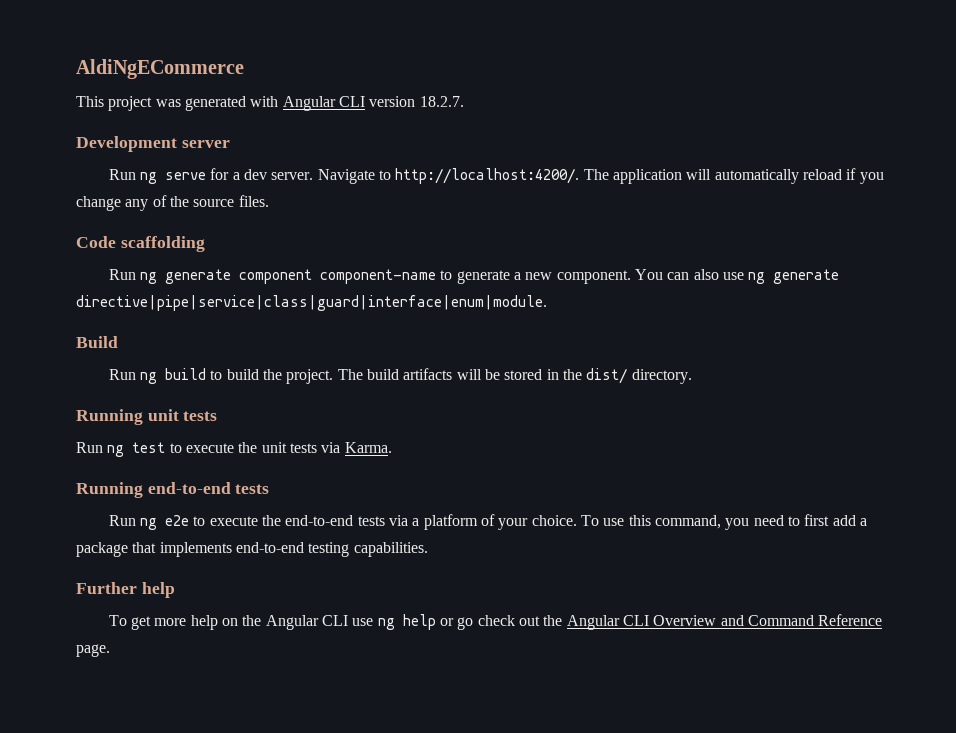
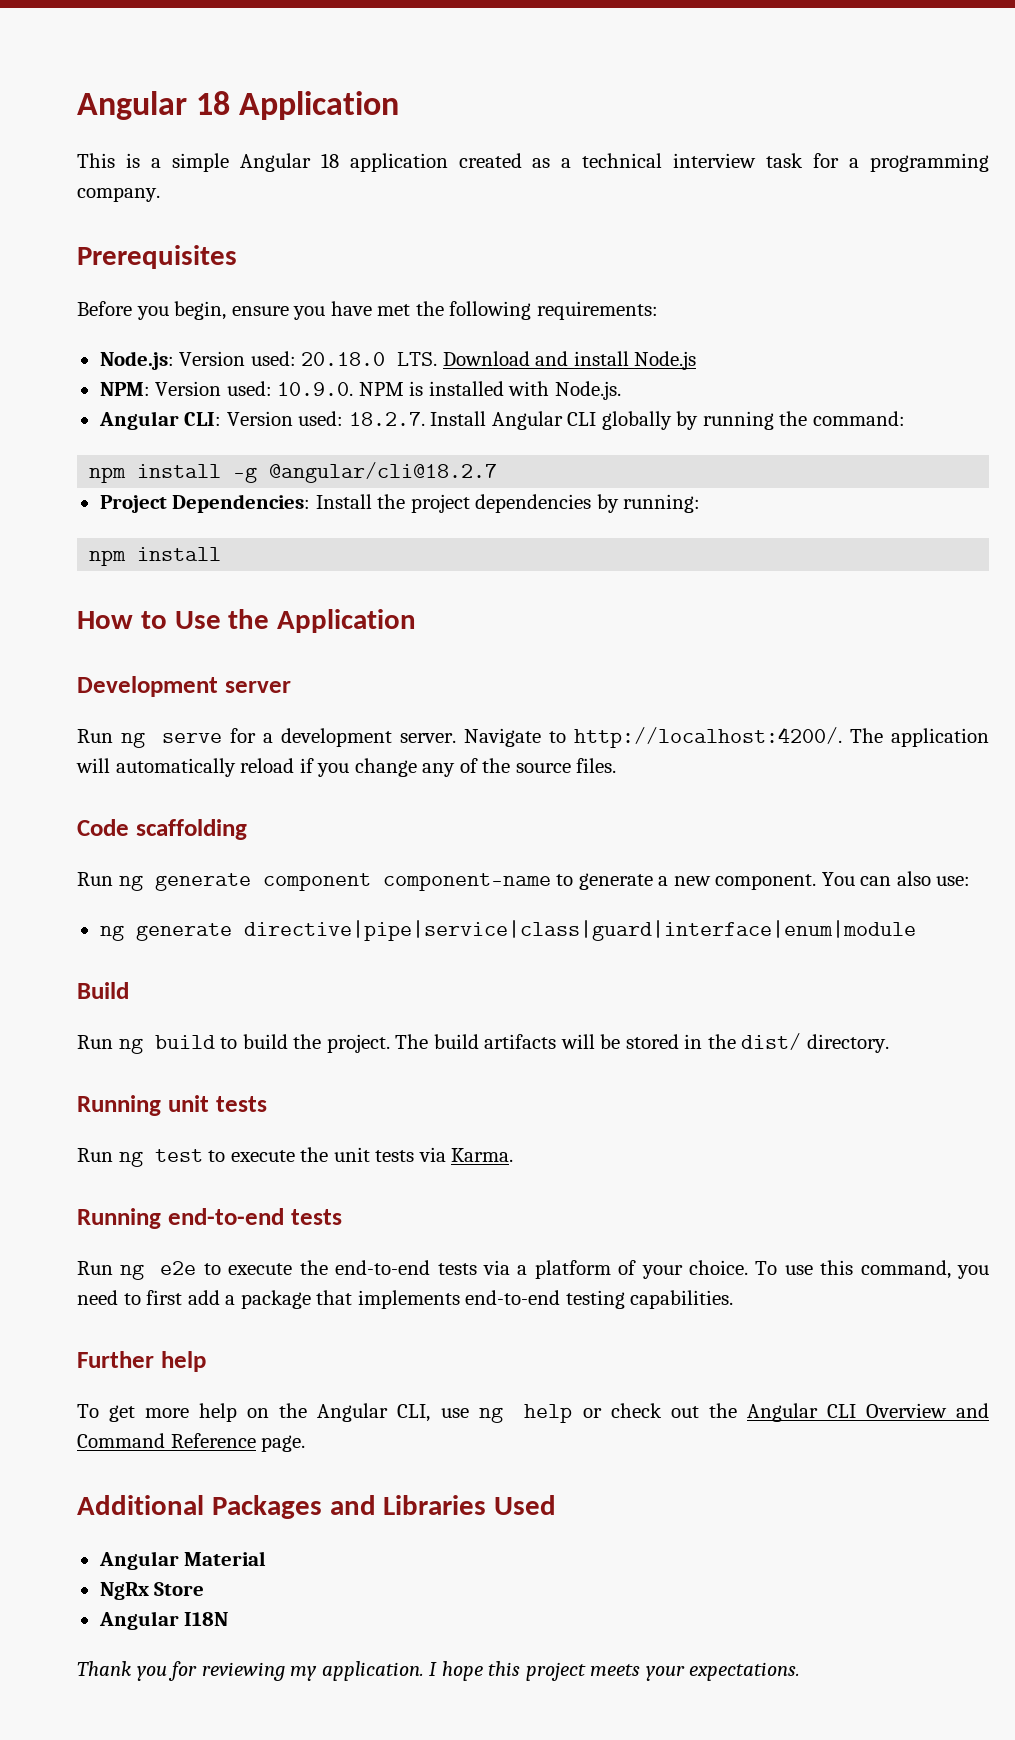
[76,59,244,79] [76,96,464,111] AldiNgECommerce // This project was generated with Angular CLI version 18.2.7. -> [77,91,400,120] [77,153,989,172] [77,187,160,202] [77,245,237,269] [77,301,658,320] [99,351,697,370] [99,381,621,400] [98,411,905,430] [89,462,498,483] [99,494,701,513] [89,547,222,566] [77,609,417,633] Angular 18 Application // This is a simple Angular 18 application created as a technical interview task for a programming company. // Prerequisites // Before you begin, ensure you have met the following requirements: // Node.js: Version used: 20.18.0 LTS. Download and install Node.js // NPM: Version used: 10.9.0. NPM is installed with Node.js. // Angular CLI: Version used: 18.2.7. Install Angular CLI globally by running the command: // npm install -g @angular/cli@18.2.7 // Project Dependencies: Install the project dependencies by running: // npm install // How to Use the Application
[244,169,268,180] dev -> [281,728,393,747] development
[723,269,840,284] [76,295,547,311] use ng generate directive|pipe|service|class|guard|interface|enum|module. -> [936,876,971,886] [99,920,916,941] use: // ng generate directive|pipe|service|class|guard|interface|enum|module
[322,615,349,626] CLI -> [397,1404,431,1422] CLI,
[457,617,474,630] go -> (602, 1413) none
(110, 650) none -> [77,1495,557,1519] [98,1551,267,1570] [99,1582,205,1600] [98,1611,229,1630] [77,1661,801,1681] // Additional Packages and Libraries Used // Angular Material // NgRx Store // Angular I18N // Thank you for reviewing my application. I hope this project meets your expectations.

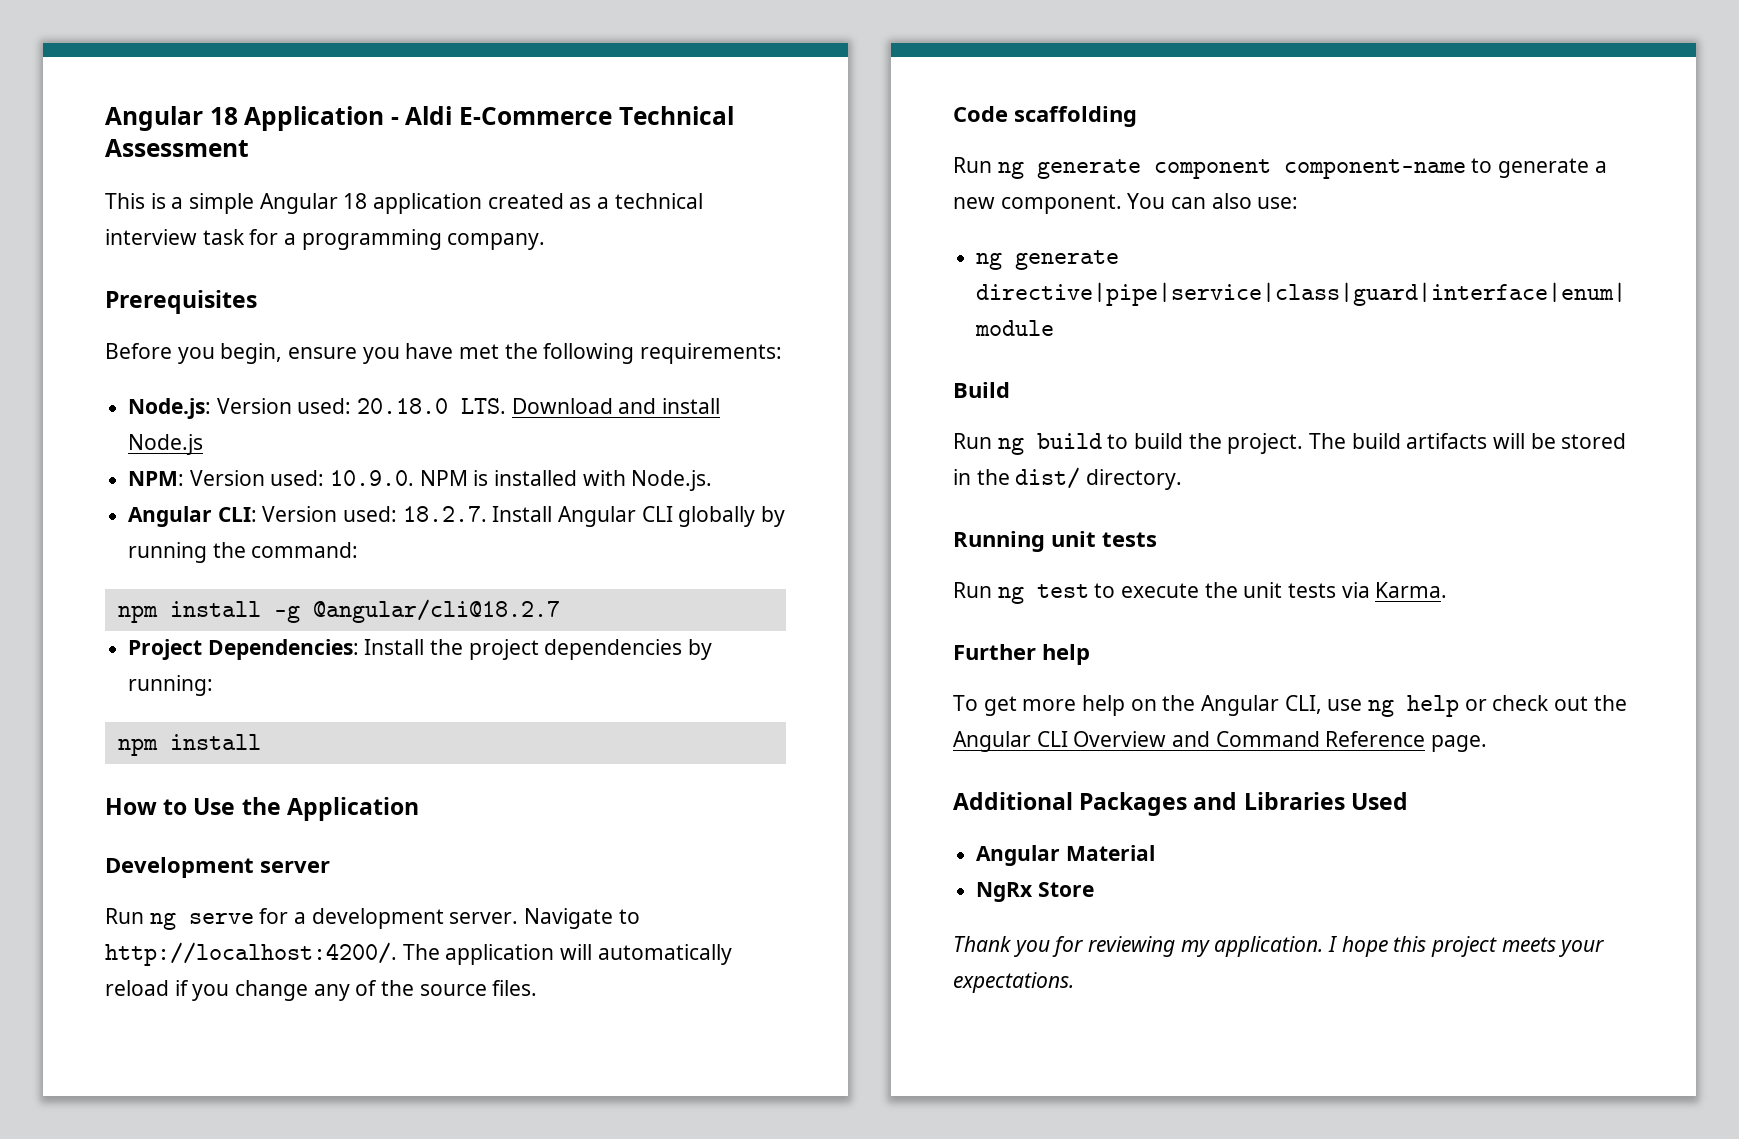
(400, 105) none -> [390,106,734,125] [105,139,249,157] - Aldi E-Commerce Technical Assessment
[77,1208,342,1229] [77,1260,989,1280] [77,1290,734,1309] // Running end-to-end tests // Run ng e2e to execute the end-to-end tests via a platform of your choice. To use this command, you need to first add a package that implements end-to-end testing capabilities. -> (1448, 590) none
[98,1611,229,1630] // Angular I18N -> (1094, 889) none

